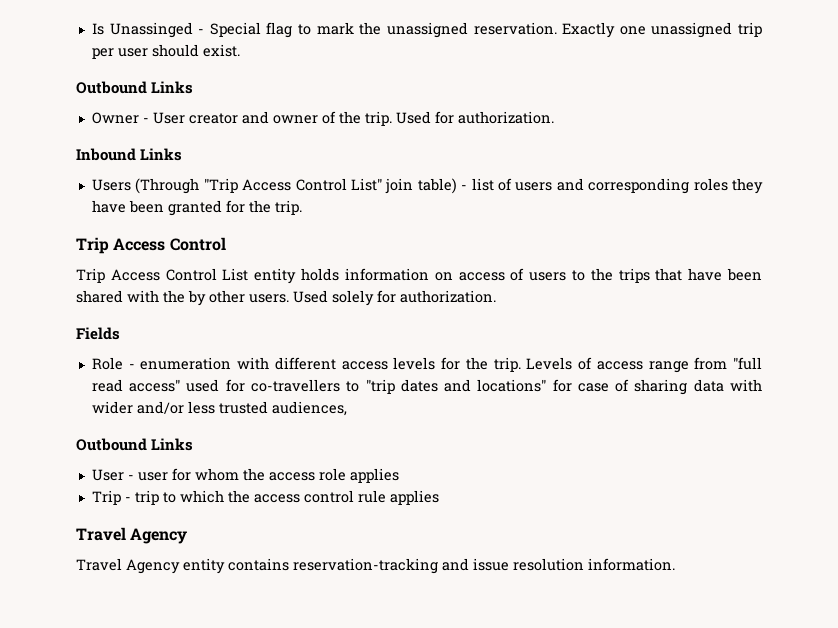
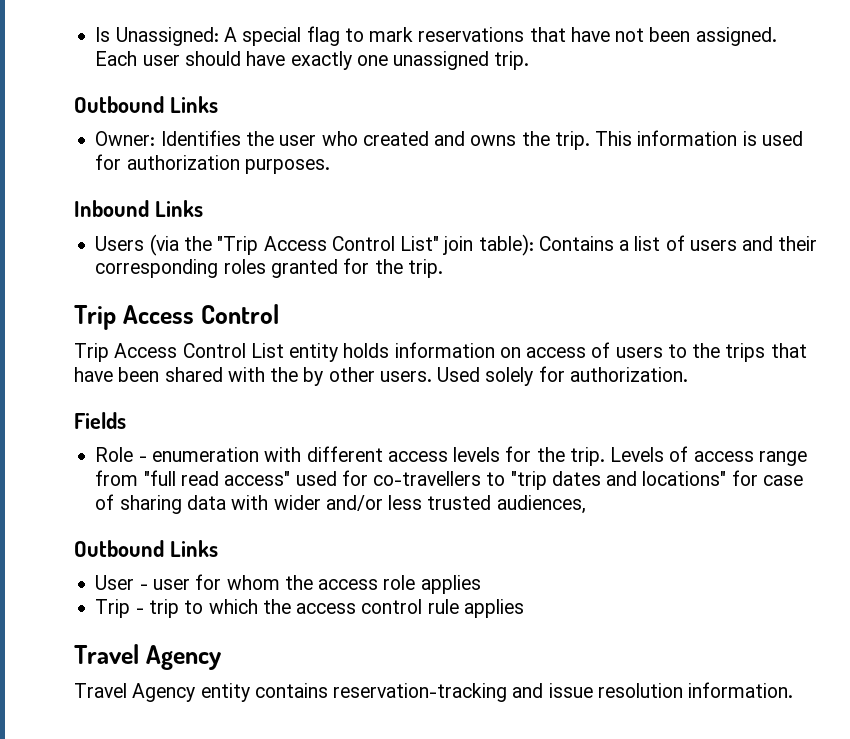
[109,22,762,38] [91,44,240,59] [76,81,194,94] [91,111,554,126] Unassinged - Special flag to mark the unassigned reservation. Exactly one unassigned trip per user should exist. // Outbound Links // Owner - User creator and owner of the trip. Used for authorization. -> [115,26,777,46] [95,51,530,70] [74,96,218,113] [95,130,803,150] [95,154,330,174] Unassigned: A special flag to mark reservations that have not been assigned. Each user should have exactly one unassigned trip. // Outbound Links // Owner: Identifies the user who created and owns the trip. This information is used for authorization purposes.
[135,178,200,194] (Through -> [149,234,212,256] (via the
[417,178,468,194] table) - -> [478,234,630,256] table): Contains a
(584, 184) none -> [778,236,818,251] their
[731,178,763,194] [91,200,164,213] they have been -> (266, 266) none

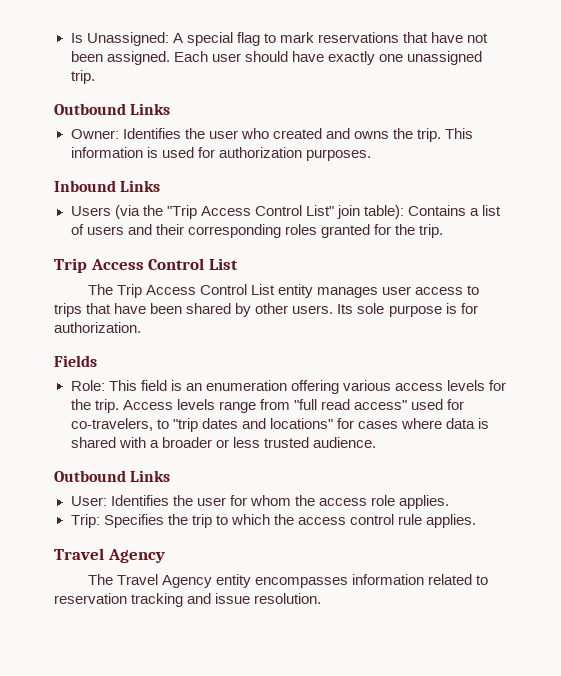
(279, 314) // -> [208,258,238,270] [87,284,113,295] List // The
[343,342,721,358] holds information on access of users to the -> [317,285,480,298] manages user access to
[227,367,299,382] with the -> (232, 308) none
[437,367,534,386] Used solely -> [337,303,457,317] Its sole purpose is
[95,446,383,462] Role - enumeration with different -> [70,380,391,394] Role: This field is an enumeration offering various
[610,446,754,462] Levels of access -> [122,399,215,410] Access levels
[373,471,482,486] co-travellers -> [70,418,153,431] co-travelers,
[762,475,803,486] [95,494,383,514] case of sharing data with wider and/or -> [357,418,490,429] [70,437,229,448] cases where data is shared with a broader or
[496,495,586,514] [74,540,218,557] [95,575,148,590] audiences, // Outbound Links // User - -> [312,437,376,448] [54,470,171,482] [70,495,193,506] audience. // Outbound Links // User: Identifies the
[420,575,481,594] [95,599,144,618] applies // Trip - -> [398,495,449,509] [70,514,188,528] applies. // Trip: Specifies the
[463,599,524,618] applies -> [426,514,477,528] applies.
(221, 657) none -> [87,574,113,585] The
[254,682,794,702] contains reservation-tracking and issue resolution information. -> [255,574,489,588] [54,593,322,607] encompasses information related to reservation tracking and issue resolution.

